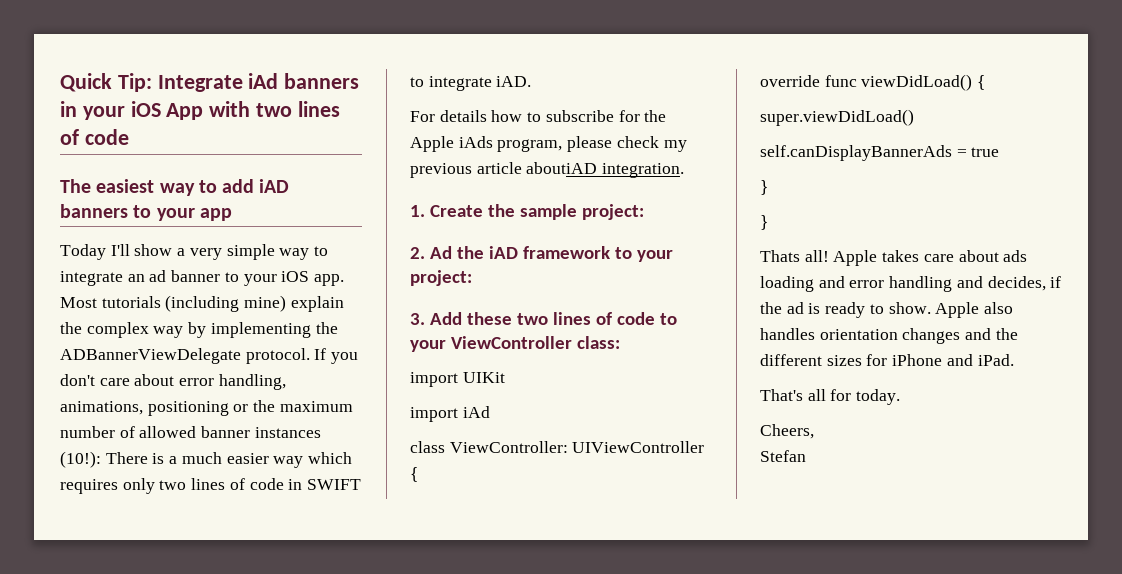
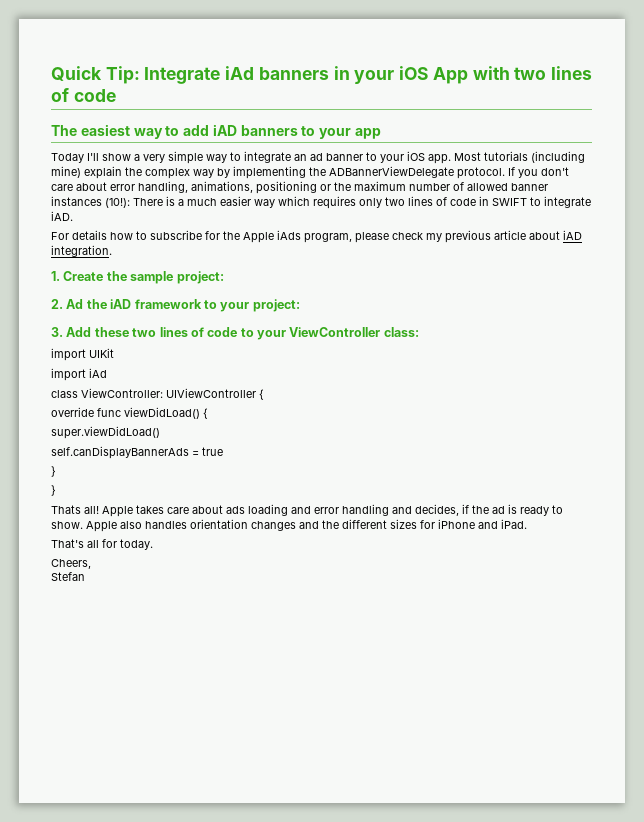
[526,162,598,174] aboutiAD -> [529,230,582,240] about iAD

